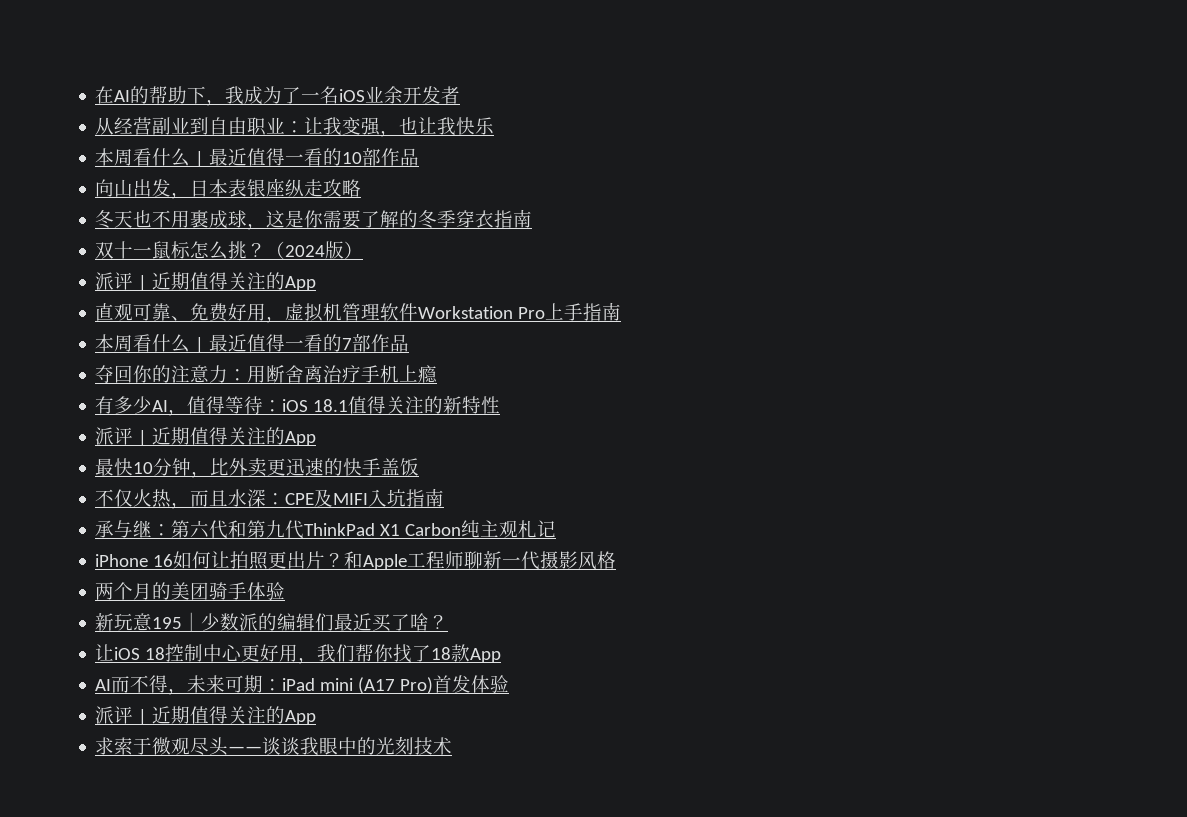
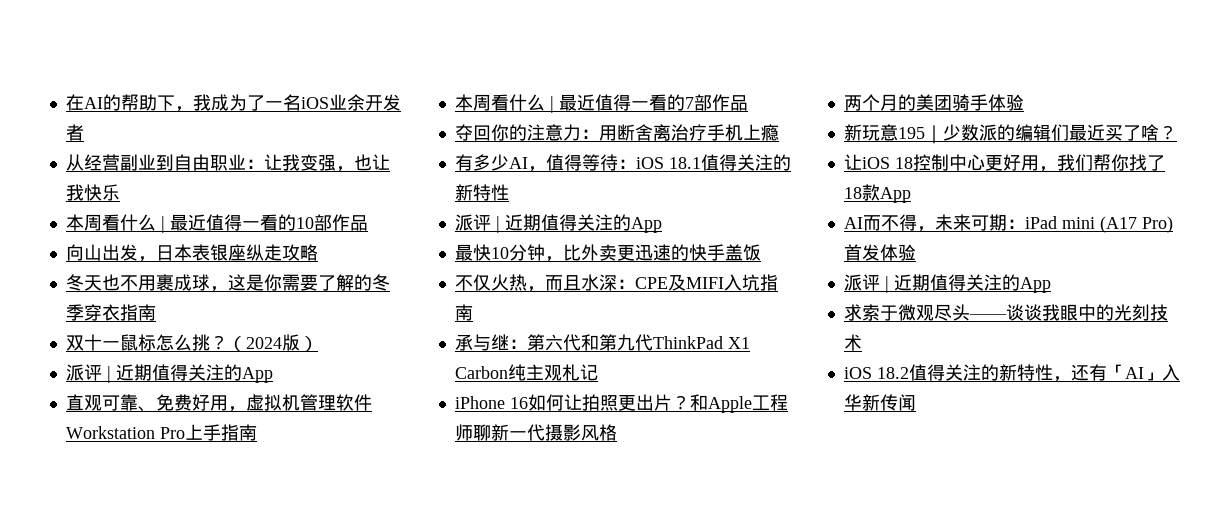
(453, 746) none -> [843,364,1180,382] [843,394,916,411] // iOS 18.2值得关注的新特性，还有「AI」入华新传闻

